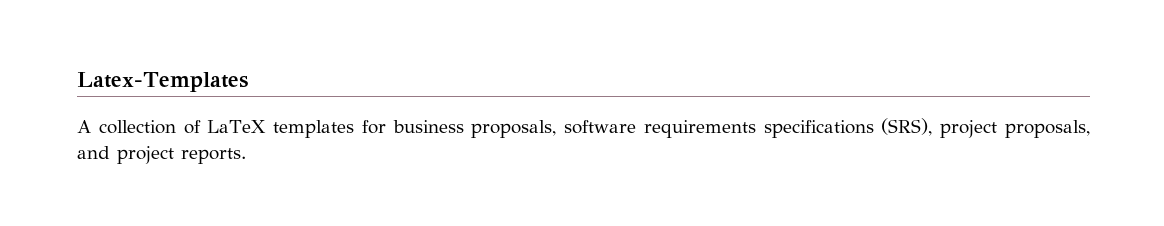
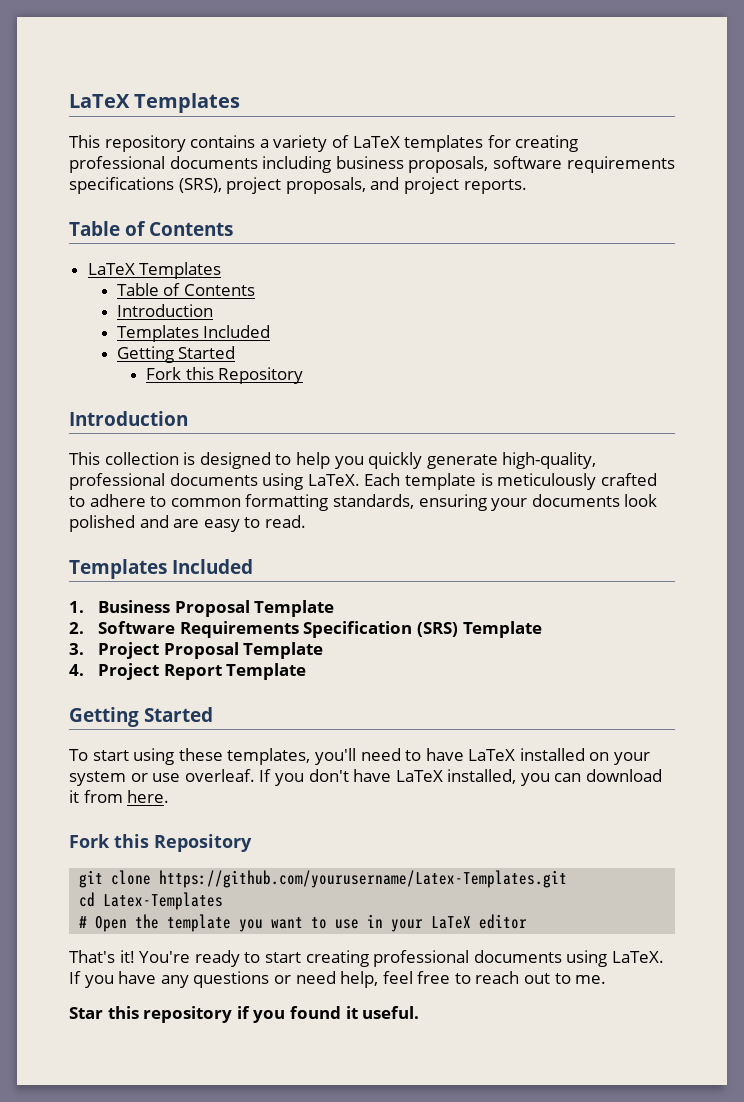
[77,72,248,92] [77,120,386,138] Latex-Templates // A collection of LaTeX templates for -> [69,93,241,113] [69,135,579,152] [69,156,332,173] LaTeX Templates // This repository contains a variety of LaTeX templates for creating professional documents including
(246, 156) none -> [69,221,233,236] [87,262,222,279] [116,283,255,296] [116,304,213,317] [116,325,271,342] [116,346,236,363] [145,367,304,384] [69,411,188,426] [69,452,597,469] [69,473,657,490] [69,494,658,511] [69,515,306,532] [69,559,253,579] [69,600,335,617] [69,621,543,638] [69,642,324,659] [69,663,307,680] [69,707,213,727] [69,748,651,765] [69,769,663,786] [69,790,170,803] [69,834,252,852] [79,870,568,888] [79,892,224,910] [79,914,528,932] [69,950,664,967] [69,971,607,988] [69,1006,420,1023] // Table of Contents // LaTeX Templates // Table of Contents // Introduction // Templates Included // Getting Started // Fork this Repository // Introduction // This collection is designed to help you quickly generate high-quality, professional documents using LaTeX. Each template is meticulously crafted to adhere to common formatting standards, ensuring your documents look polished and are easy to read. // Templates Included // 1. Business Proposal Template // 2. Software Requirements Specification (SRS) Template // 3. Project Proposal Template // 4. Project Report Template // Getting Started // To start using these templates, you'll need to have LaTeX installed on your system or use overleaf. If you don't have LaTeX installed, you can download it from here. // Fork this Repository // git clone https://github.com/yourusername/Latex-Templates.git // cd Latex-Templates // # Open the template you want to use in your LaTeX editor // That's it! You're ready to start creating professional documents using LaTeX. If you have any questions or need help, feel free to reach out to me. // Star this repository if you found it useful.

